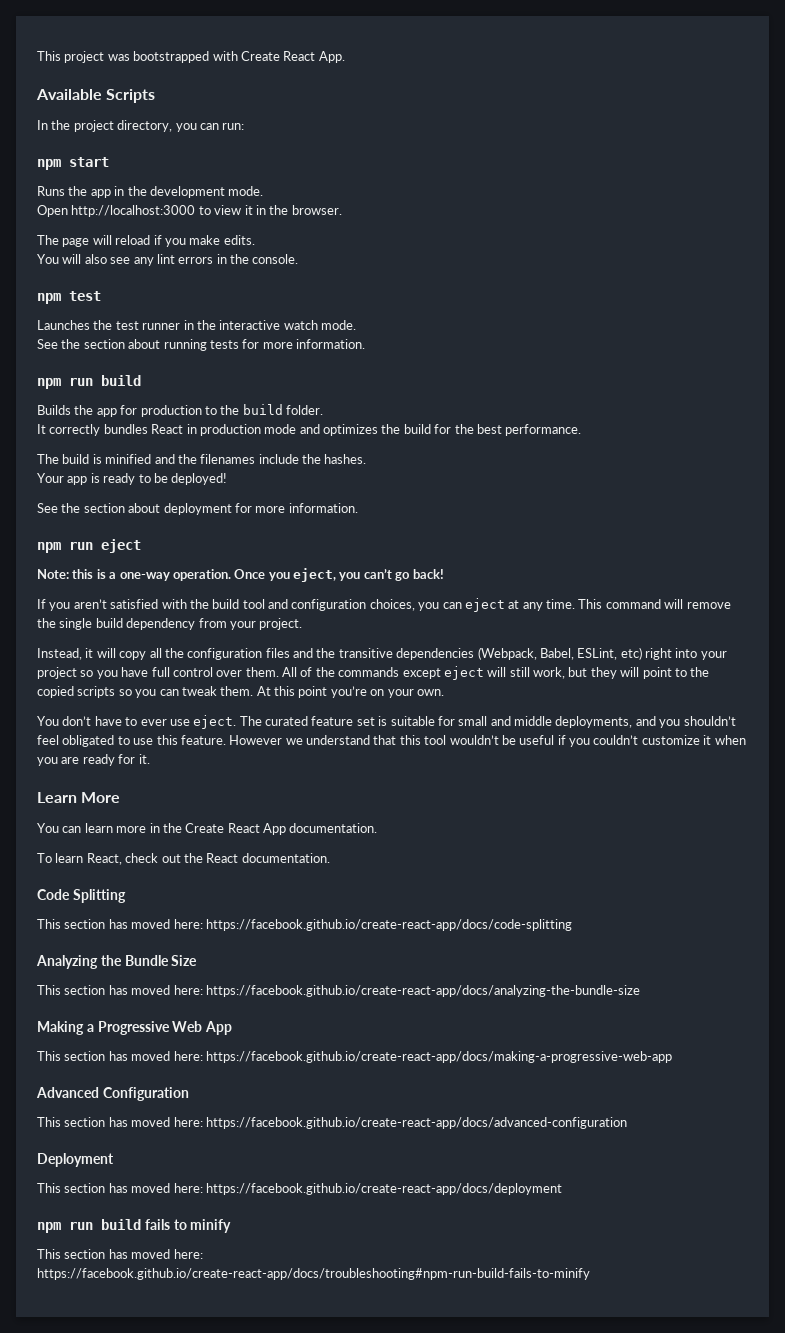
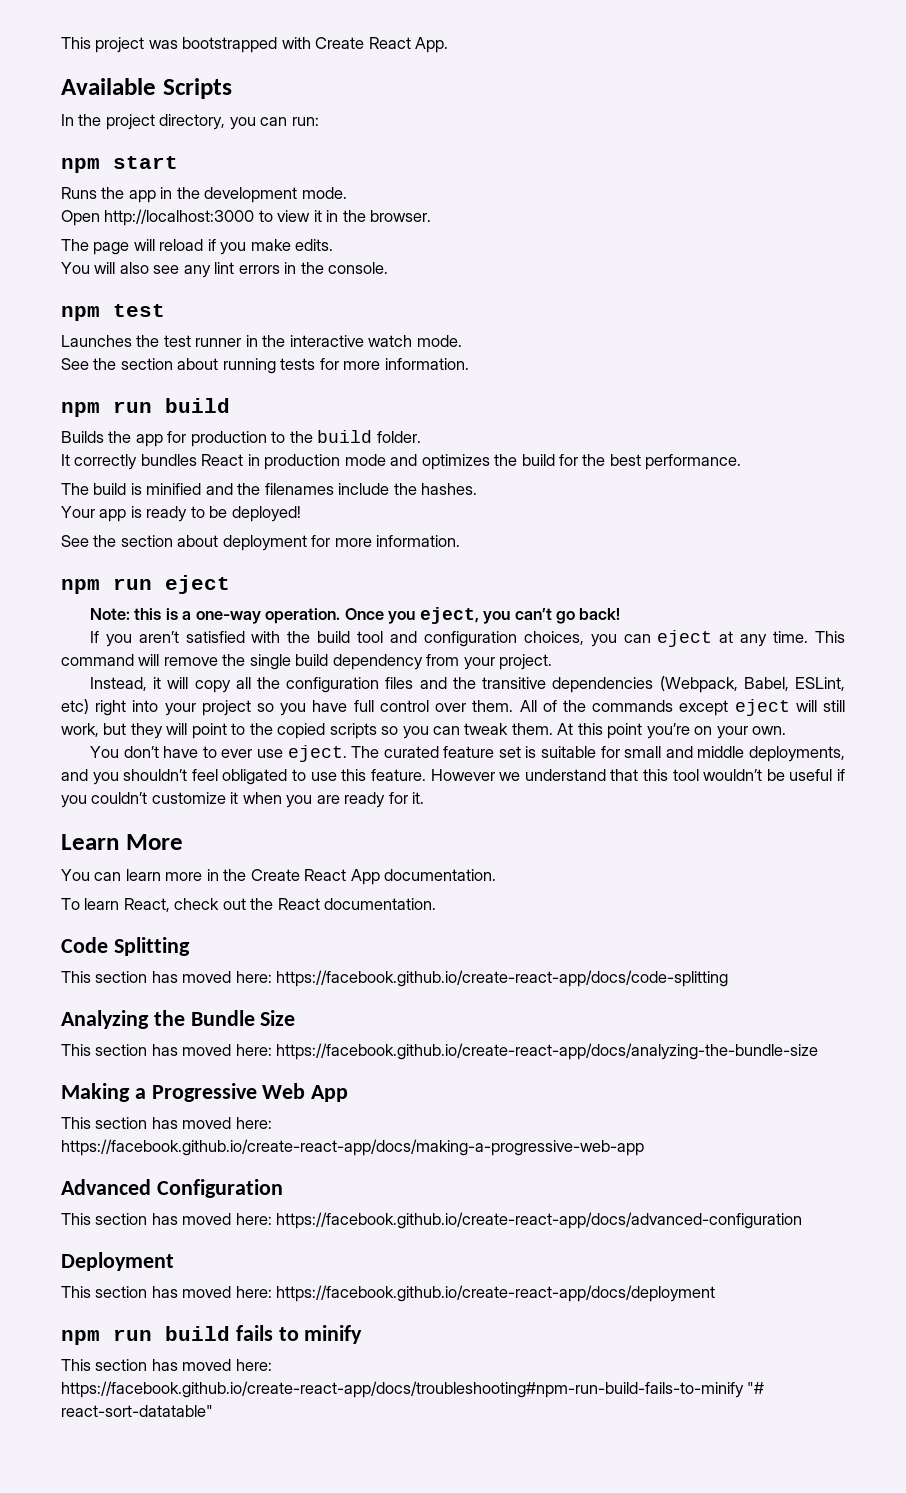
(590, 1274) none -> [747,1382,765,1394] [61,1405,213,1417] "# react-sort-datatable"

